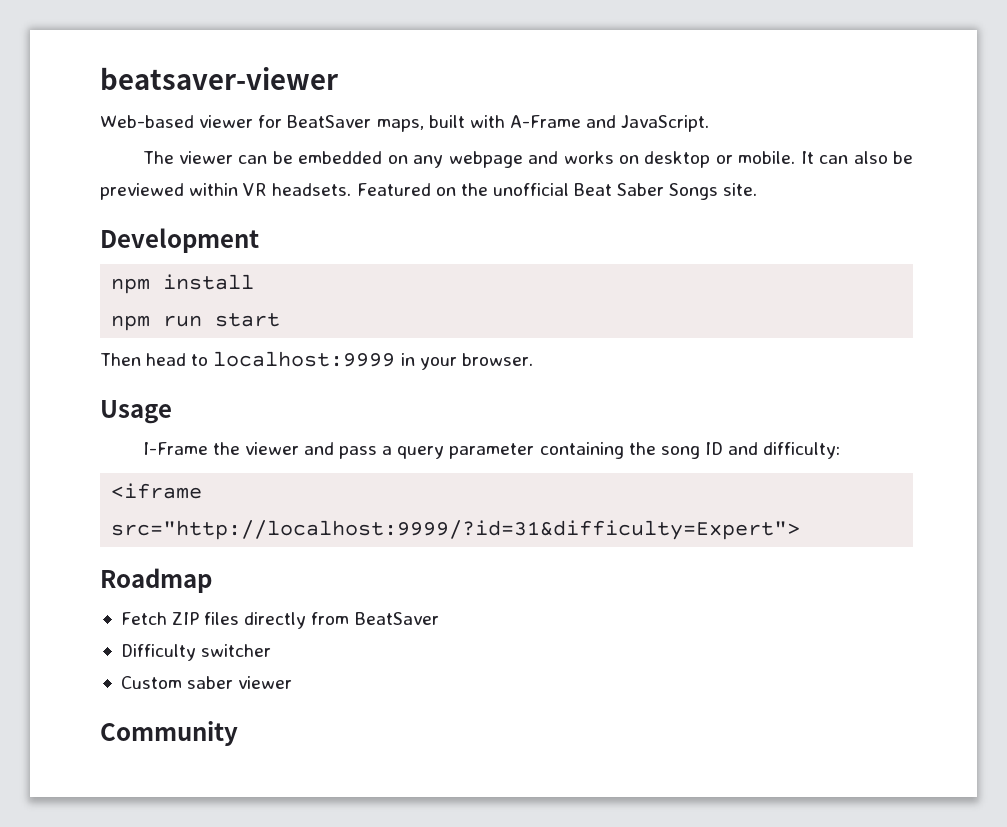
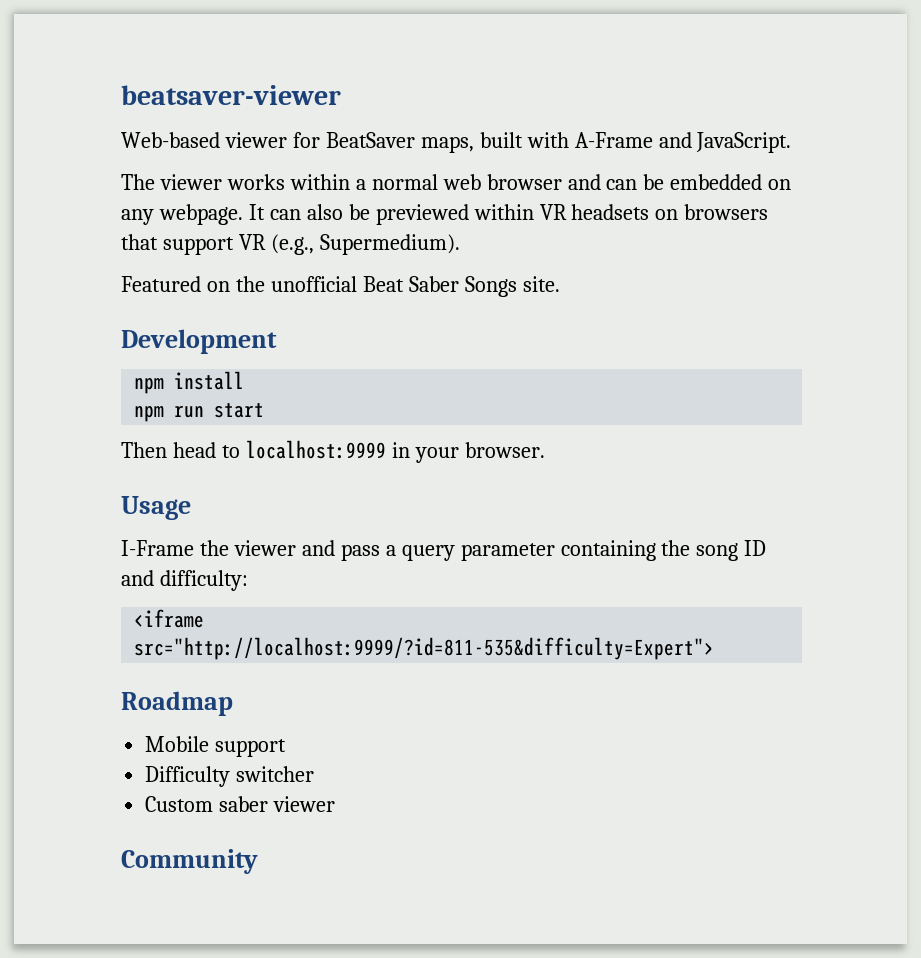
(234, 157) none -> [226,174,601,190] works within a normal web browser and
[448,151,796,168] webpage and works on desktop or mobile. -> [158,204,243,225] webpage.
[272,183,352,196] headsets. -> [571,204,769,220] [121,234,460,255] headsets on browsers that support VR (e.g., Supermedium). //
[111,520,801,540] src="http://localhost:9999/?id=31&difficulty=Expert"> -> [134,637,715,660] src="http://localhost:9999/?id=811-535&difficulty=Expert">
[120,612,439,629] Fetch ZIP files directly from BeatSaver -> [145,736,287,757] Mobile support

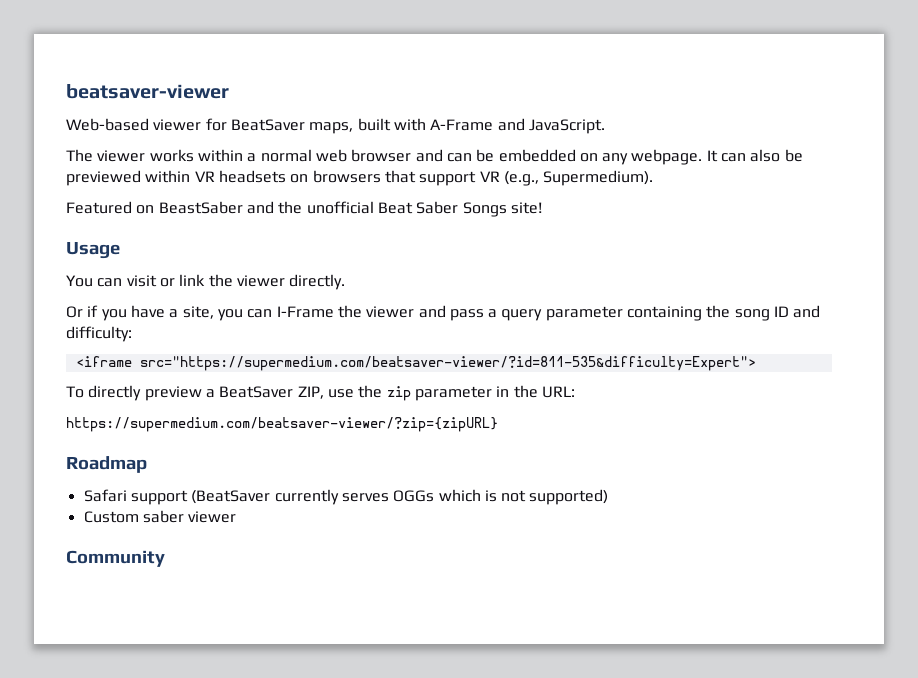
(230, 286) none -> [158,201,274,214] BeastSaber and
[522,276,560,292] [121,329,277,354] [134,371,245,394] [134,403,265,422] [121,440,545,463] [121,496,191,520] site. // Development // npm install // npm run start // Then head to localhost:9999 in your browser. // Usage // -> [510,202,542,214] [66,242,120,259] [66,274,346,290] [66,305,273,321] site! // Usage // You can visit or link the viewer directly. // Or if you have a site, you can
[134,637,715,660] src="http://localhost:9999/?id=811-535&difficulty=Expert"> -> [139,356,756,371] [66,385,575,401] [66,417,498,432] src="https://supermedium.com/beatsaver-viewer/?id=811-535&difficulty=Expert"> // To directly preview a BeatSaver ZIP, use the zip parameter in the URL: // https://supermedium.com/beatsaver-viewer/?zip={zipURL}
[145,736,287,757] [145,766,315,787] Mobile support // Difficulty switcher -> [83,489,609,505] Safari support (BeatSaver currently serves OGGs which is not supported)

